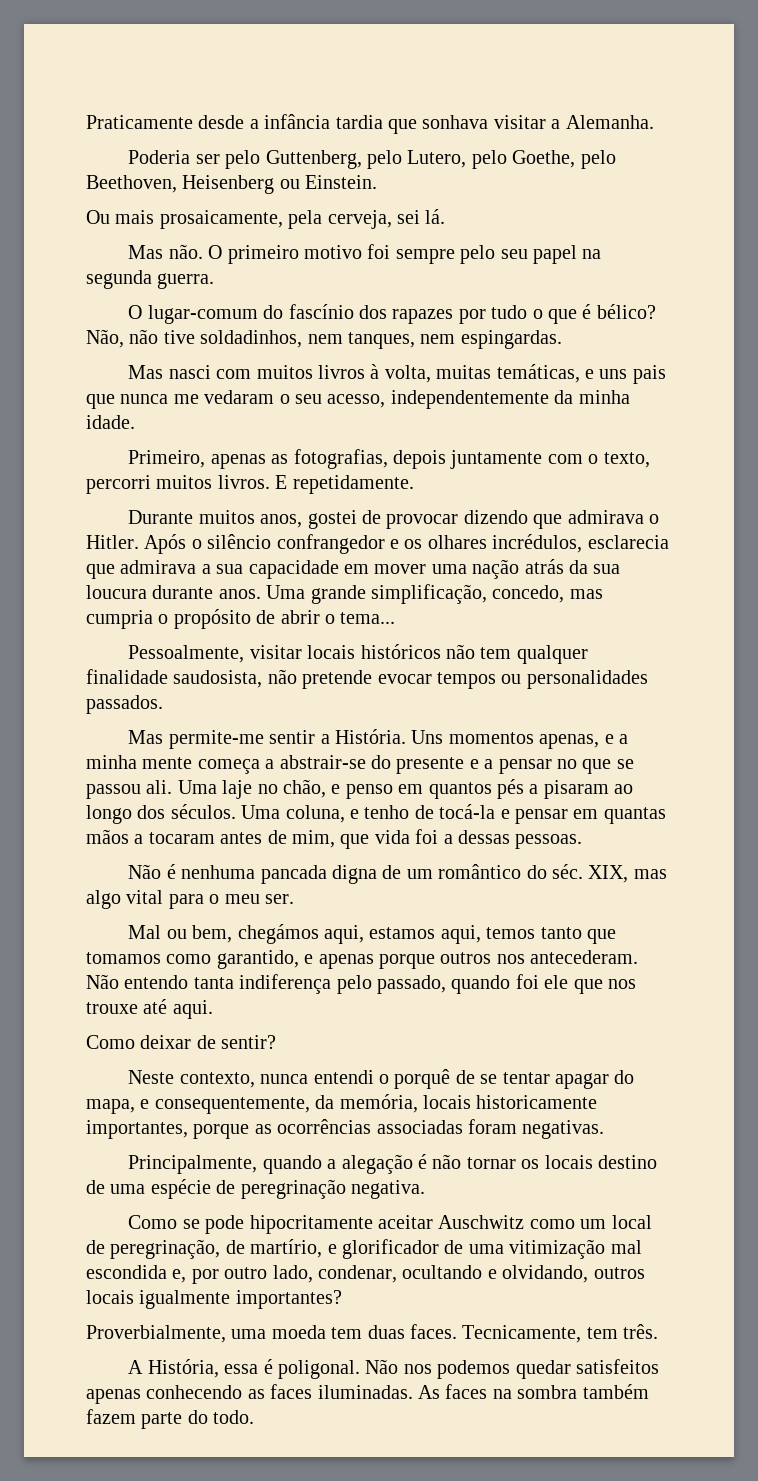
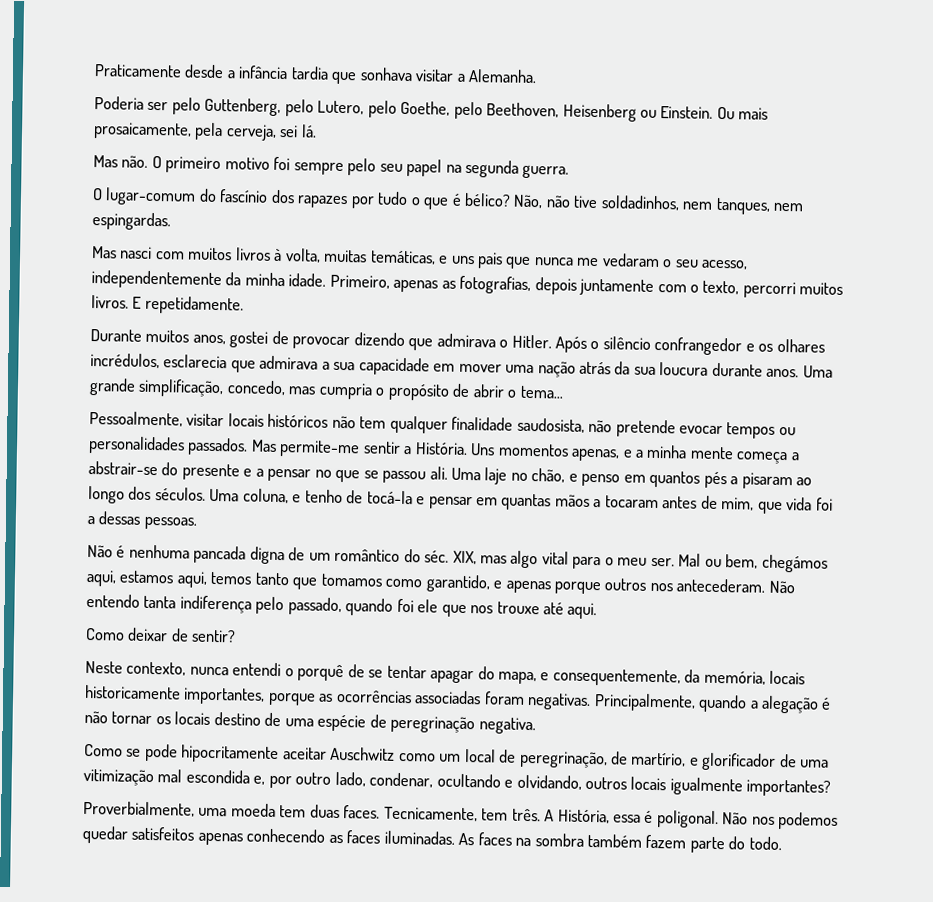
(378, 182) // -> (714, 112) none
(135, 422) // -> (327, 280) none
(163, 704) // -> (249, 446) none
(294, 899) // -> (675, 562) none
(605, 1129) // -> (592, 702) none
(659, 1331) // -> (541, 815) none

